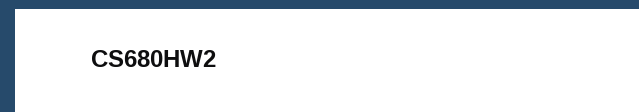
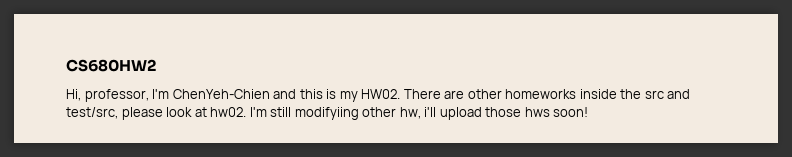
(216, 58) none -> [66,89,691,102] [66,107,589,120] // Hi, professor, I'm ChenYeh-Chien and this is my HW02. There are other homeworks inside the src and test/src, please look at hw02. I'm still modifyiing other hw, i'll upload those hws soon!

